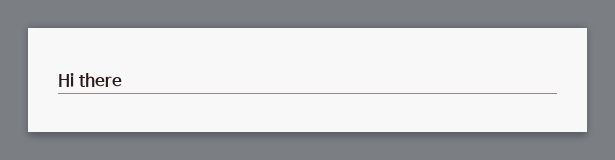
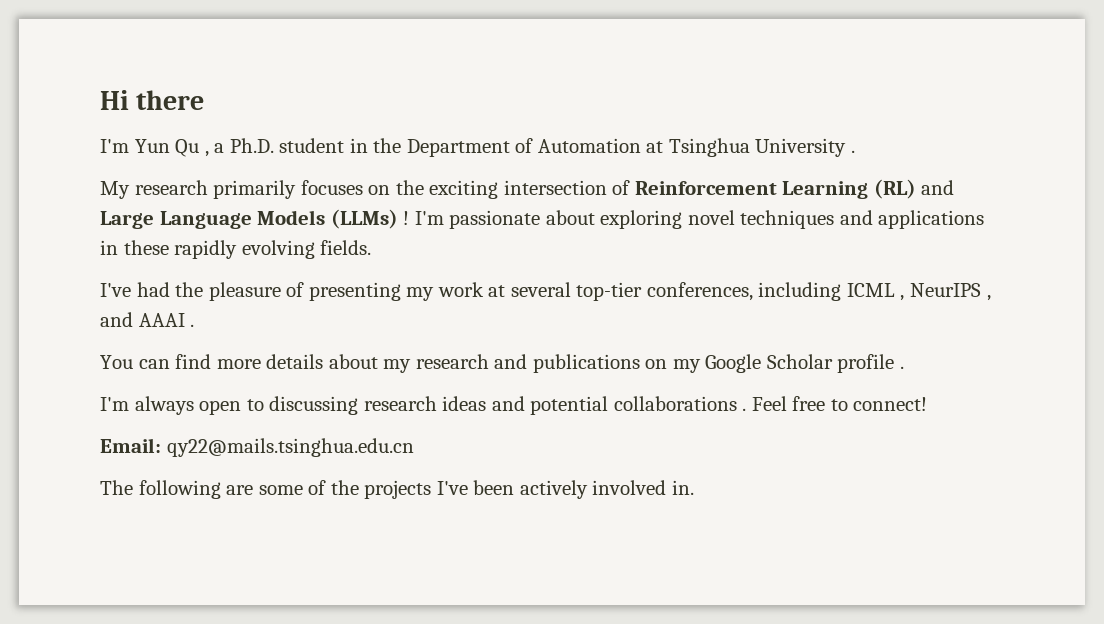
(122, 80) none -> [100,138,856,157] [100,179,955,199] [100,209,985,229] [100,240,372,259] [100,282,991,301] [100,312,195,327] [100,354,905,373] [100,396,928,415] [100,438,414,457] [100,480,694,499] // I'm Yun Qu , a Ph.D. student in the Department of Automation at Tsinghua University . // My research primarily focuses on the exciting intersection of Reinforcement Learning (RL) and Large Language Models (LLMs) ! I'm passionate about exploring novel techniques and applications in these rapidly evolving fields. // I've had the pleasure of presenting my work at several top-tier conferences, including ICML , NeurIPS , and AAAI . // You can find more details about my research and publications on my Google Scholar profile . // I'm always open to discussing research ideas and potential collaborations . Feel free to connect! // Email: qy22@mails.tsinghua.edu.cn // The following are some of the projects I've been actively involved in.

